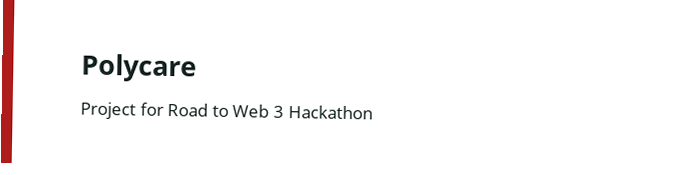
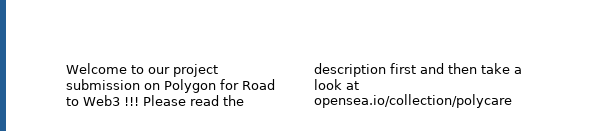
[81,53,197,83] [80,101,373,120] Polycare // Project for Road to Web 3 Hackathon -> [66,63,218,77] [66,79,275,93] [66,95,244,106] [314,63,522,77] [314,79,359,90] [314,94,512,108] Welcome to our project submission on Polygon for Road to Web3 !!! Please read the description first and then take a look at opensea.io/collection/polycare

